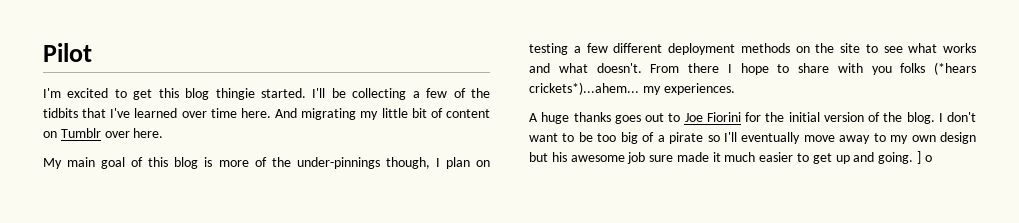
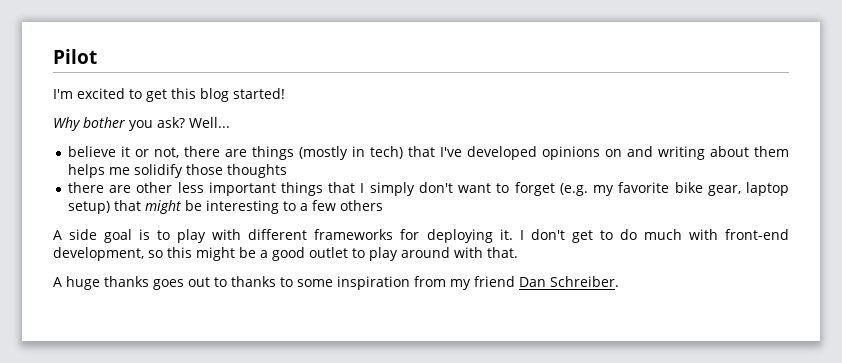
[215,88,491,100] [43,108,490,120] [43,128,164,138] [43,157,490,169] [529,43,976,55] [529,62,976,75] [529,82,735,95] thingie started. I'll be collecting a few of the tidbits that I've learned over time here. And migrating my little bit of content on Tumblr over here. // My main goal of this blog is more of the under-pinnings though, I plan on testing a few different deployment methods on the site to see what works and what doesn't. From there I hope to share with you folks (*hears crickets*)...ahem... my experiences. -> [233,88,285,99] [53,117,230,131] [67,146,789,160] [67,164,287,178] [67,182,790,196] [67,200,383,214] [53,229,789,243] [53,247,518,261] started! // Why bother you ask? Well... // believe it or not, there are things (mostly in tech) that I've developed opinions on and writing about them helps me solidify those thoughts // there are other less important things that I simply don't want to forget (e.g. my favorite bike gear, laptop setup) that might be interesting to a few others // A side goal is to play with different frameworks for deploying it. I don't get to do much with front-end development, so this might be a good outlet to play around with that.
[684,112,976,124] [529,132,976,144] [529,151,932,164] Joe Fiorini for the initial version of the blog. I don't want to be too big of a pirate so I'll eventually move away to my own design but his awesome job sure made it much easier to get up and going. ] o -> [231,276,619,290] thanks to some inspiration from my friend Dan Schreiber.

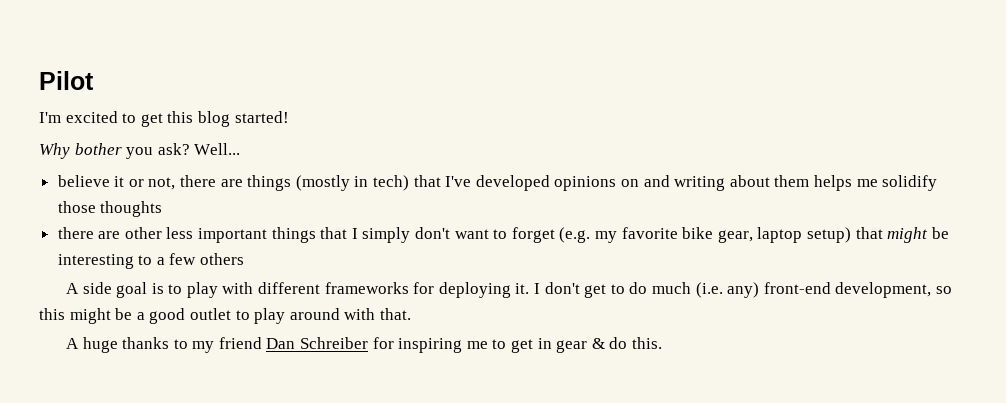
[688,229,718,240] with -> [695,282,760,298] (i.e. any)
[153,276,619,290] goes out to thanks to some inspiration from my friend Dan Schreiber. -> [173,337,662,353] to my friend Dan Schreiber for inspiring me to get in gear & do this.

